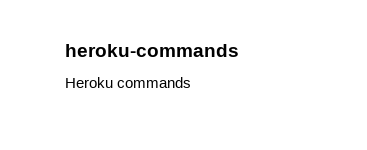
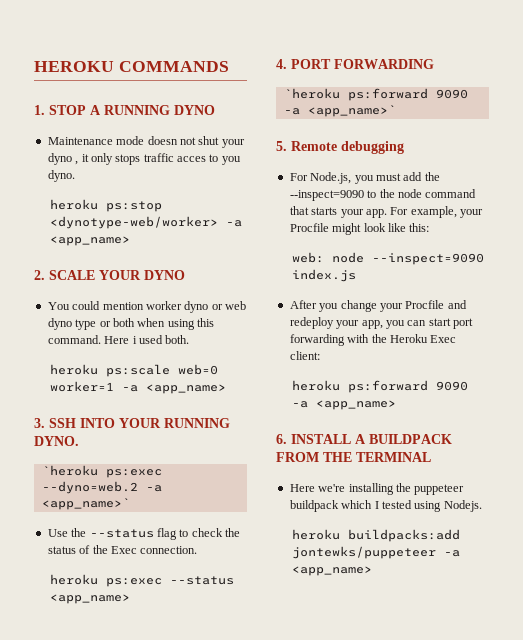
[65,44,239,57] [65,77,192,88] heroku-commands // Heroku commands -> [34,61,229,72] [34,105,215,115] [47,136,245,148] [47,153,241,165] [47,170,75,182] [50,199,163,212] [50,216,243,229] [50,236,131,246] [34,270,185,280] [47,301,246,313] [47,318,214,330] [47,335,190,344] [50,364,219,377] [50,381,227,394] [34,418,230,428] [34,436,79,446] [41,465,162,478] [41,481,162,494] [41,498,130,510] [47,528,240,540] [47,545,198,554] [50,574,235,587] [50,594,131,604] [276,59,434,69] [283,88,468,101] [283,105,396,117] [276,141,404,154] [289,172,440,184] [289,189,477,201] [289,206,483,218] [289,223,430,235] [292,252,485,265] [292,269,357,282] [289,300,467,312] [289,317,473,329] [289,334,457,346] [289,351,320,360] [292,380,469,393] [292,400,397,410] [276,434,452,444] [276,452,431,462] [289,483,465,495] [289,500,482,512] [292,529,461,542] [292,546,461,559] [292,566,373,576] HEROKU COMMANDS // 1. STOP A RUNNING DYNO // Maintenance mode doesn not shut your dyno , it only stops traffic acces to you dyno. // heroku ps:stop <dynotype-web/worker> -a <app_name> // 2. SCALE YOUR DYNO // You could mention worker dyno or web dyno type or both when using this command. Here i used both. // heroku ps:scale web=0 worker=1 -a <app_name> // 3. SSH INTO YOUR RUNNING DYNO. // `heroku ps:exec --dyno=web.2 -a <app_name>` // Use the --status flag to check the status of the Exec connection. // heroku ps:exec --status <app_name> // 4. PORT FORWARDING // `heroku ps:forward 9090 -a <app_name>` // 5. Remote debugging // For Node.js, you must add the --inspect=9090 to the node command that starts your app. For example, your Procfile might look like this: // web: node --inspect=9090 index.js // After you change your Procfile and redeploy your app, you can start port forwarding with the Heroku Exec client: // heroku ps:forward 9090 -a <app_name> // 6. INSTALL A BUILDPACK FROM THE TERMINAL // Here we're installing the puppeteer buildpack which I tested using Nodejs. // heroku buildpacks:add jontewks/puppeteer -a <app_name>

